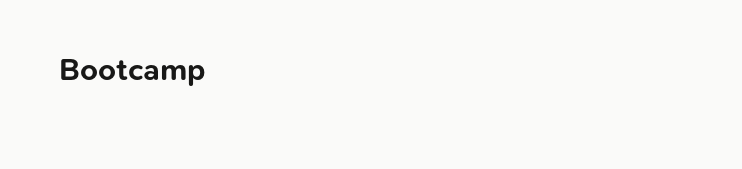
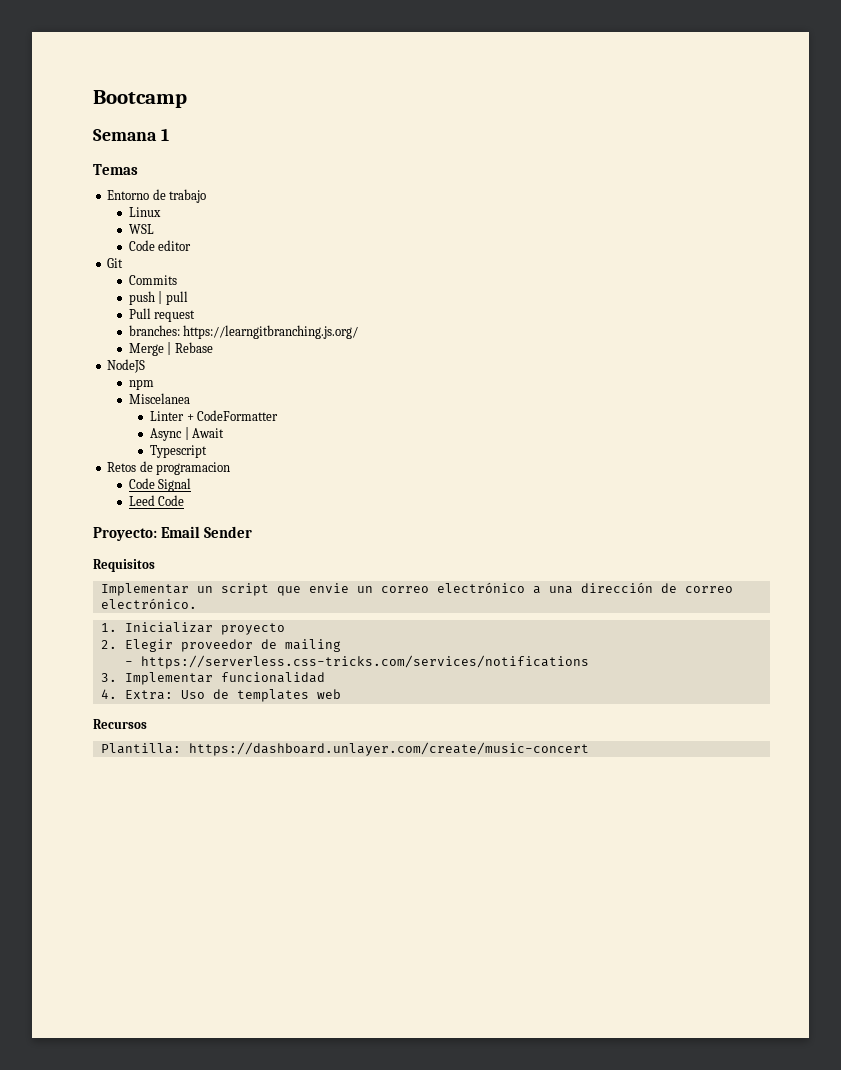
(206, 72) none -> [93,128,169,141] [93,164,138,175] [107,189,207,203] [128,207,161,217] [128,224,154,234] [128,240,192,251] [107,258,124,268] [128,275,177,285] [128,291,188,305] [128,308,196,322] [128,325,359,339] [128,342,213,356] [107,359,146,373] [128,379,154,390] [128,393,190,404] [150,410,279,421] [150,427,225,441] [150,445,208,458] [107,461,231,475] [128,478,192,492] [128,495,185,506] [93,526,253,541] [93,559,155,572] [100,582,733,596] [100,598,197,609] [100,622,285,635] [100,639,341,652] [124,655,589,669] [100,672,325,685] [100,689,341,702] [93,719,147,729] [100,742,589,756] // Semana 1 // Temas // Entorno de trabajo // Linux // WSL // Code editor // Git // Commits // push | pull // Pull request // branches: https://learngitbranching.js.org/ // Merge | Rebase // NodeJS // npm // Miscelanea // Linter + CodeFormatter // Async | Await // Typescript // Retos de programacion // Code Signal // Leed Code // Proyecto: Email Sender // Requisitos // Implementar un script que envie un correo electrónico a una dirección de correo electrónico. // 1. Inicializar proyecto // 2. Elegir proveedor de mailing // - https://serverless.css-tricks.com/services/notifications // 3. Implementar funcionalidad // 4. Extra: Uso de templates web // Recursos // Plantilla: https://dashboard.unlayer.com/create/music-concert

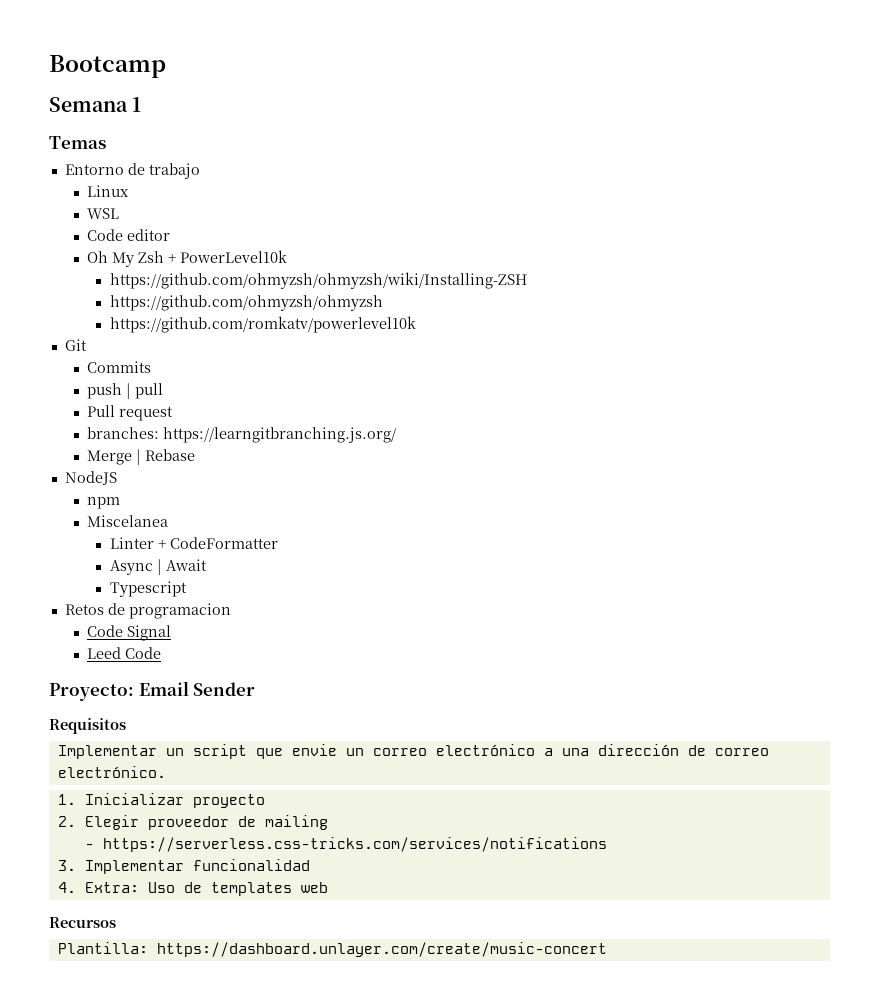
(192, 245) none -> [87,250,288,267] [109,272,527,289] [109,295,383,311] [109,316,416,333] // Oh My Zsh + PowerLevel10k // https://github.com/ohmyzsh/ohmyzsh/wiki/Installing-ZSH // https://github.com/ohmyzsh/ohmyzsh // https://github.com/romkatv/powerlevel10k

